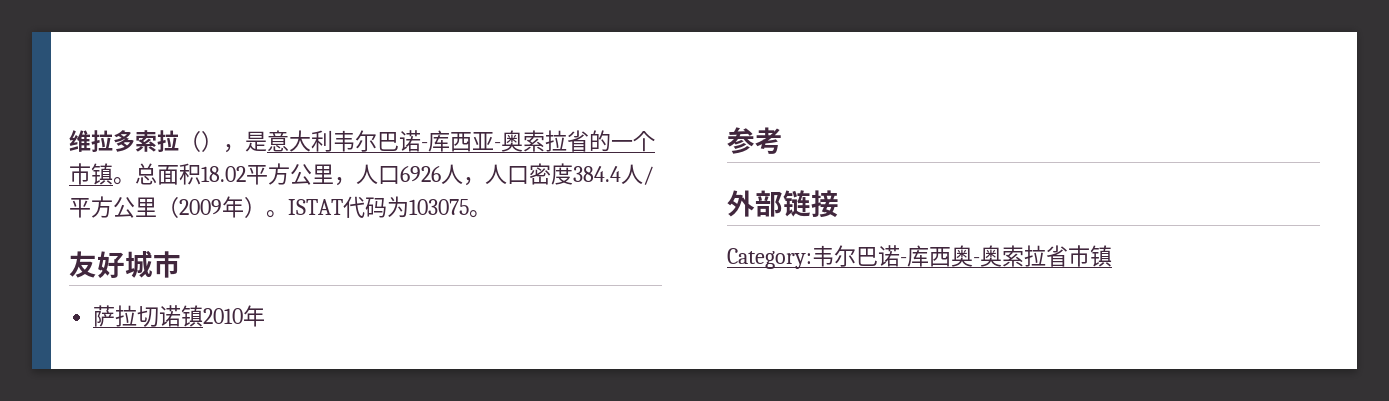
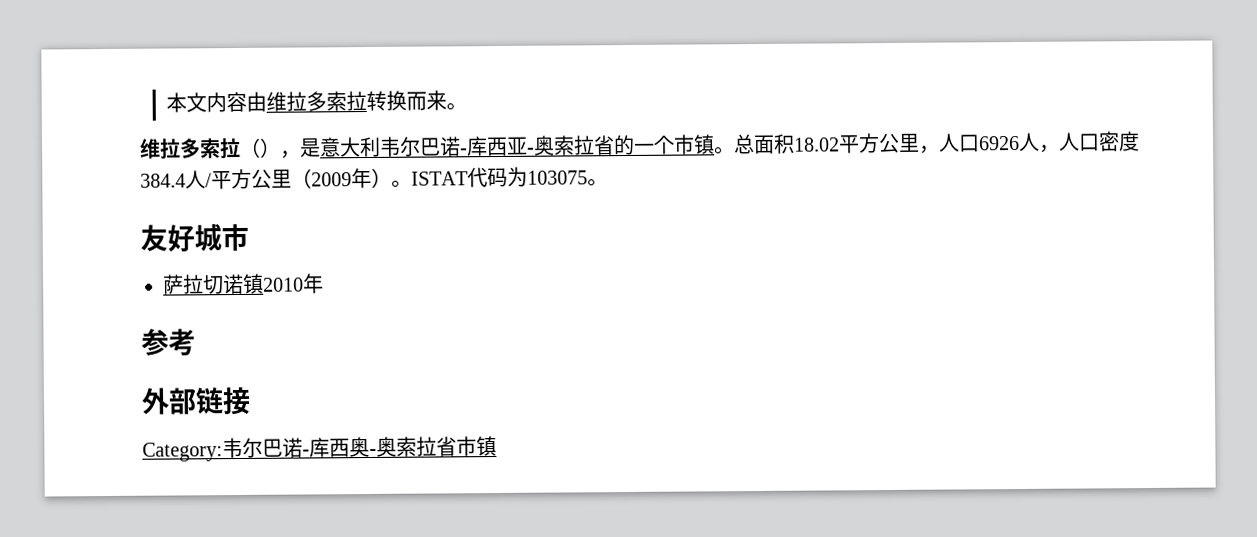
(69, 141) none -> [165,90,467,113] 本文内容由维拉多索拉转换而来。 //

